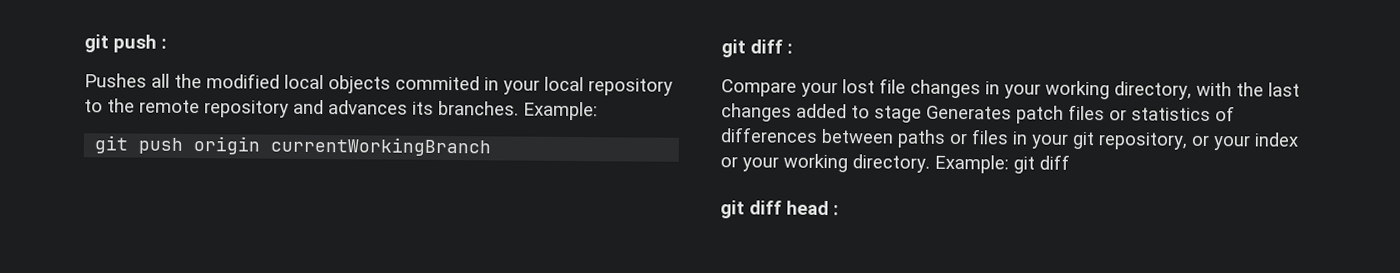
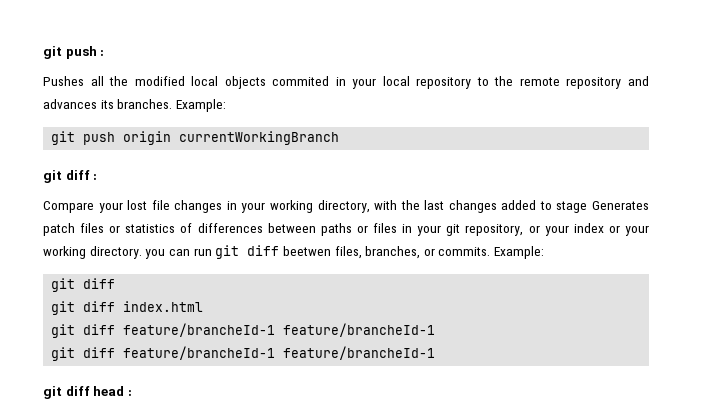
[934,154,1070,174] Example: git diff -> [145,245,545,259] [51,278,116,292] [51,301,204,315] [51,323,436,338] [51,346,436,361] you can run git diff beetwen files, branches, or commits. Example: // git diff // git diff index.html // git diff feature/brancheId-1 feature/brancheId-1 // git diff feature/brancheId-1 feature/brancheId-1

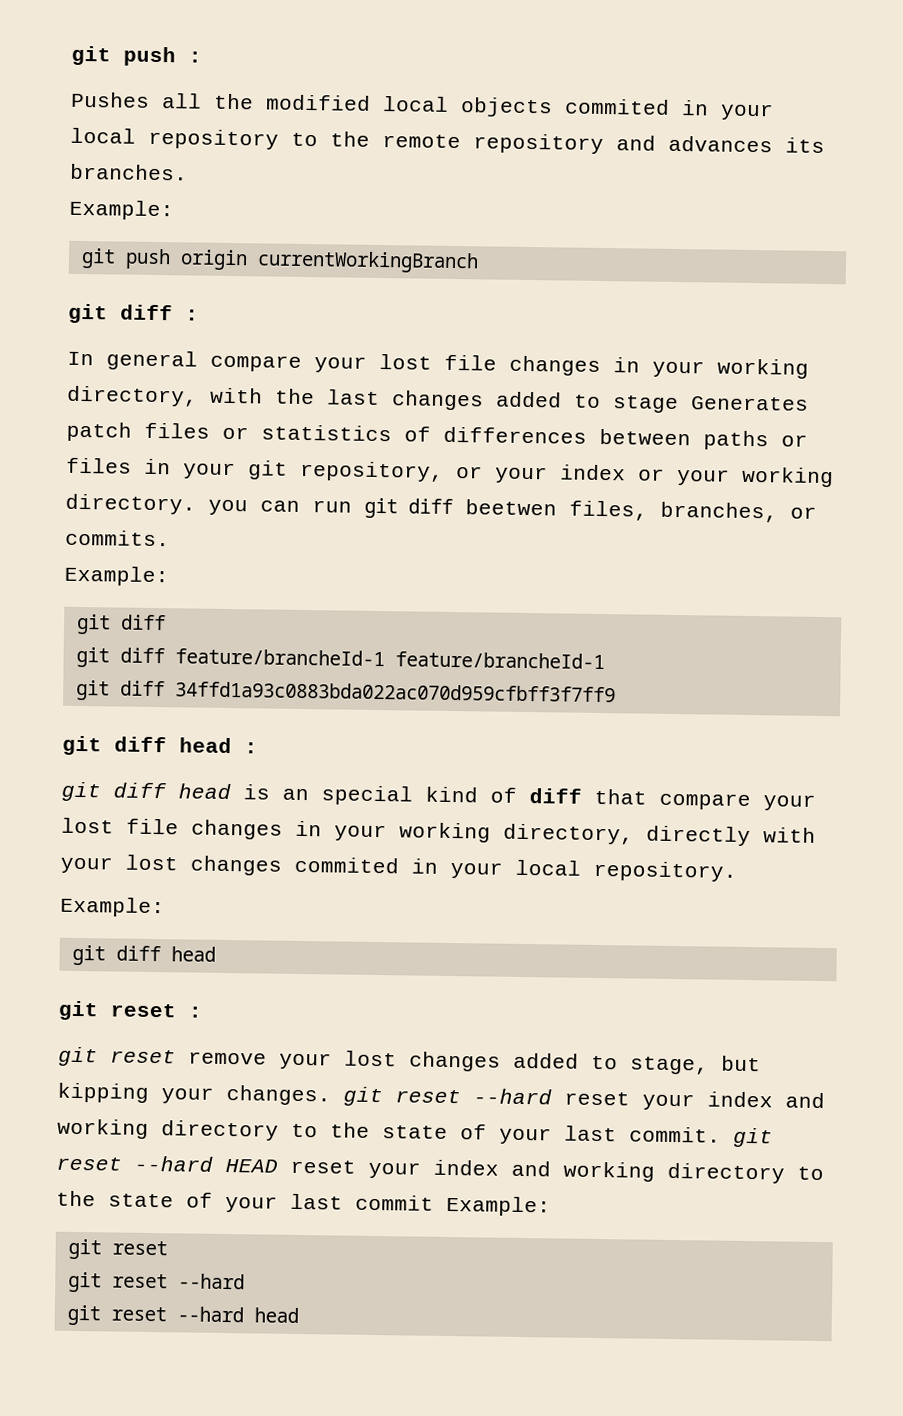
(173, 104) none -> (188, 172) //
[43,201,94,213] Compare -> [67,350,302,372] In general compare
[494,246,545,259] [51,278,116,292] [51,301,204,315] [51,323,436,338] [51,346,436,361] Example: // git diff // git diff index.html // git diff feature/brancheId-1 feature/brancheId-1 // git diff feature/brancheId-1 feature/brancheId-1 -> [64,565,169,587] [75,613,166,635] [75,646,605,670] [75,679,616,703] // Example: // git diff // git diff feature/brancheId-1 feature/brancheId-1 // git diff 34ffd1a93c0883bda022ac070d959cfbff3f7ff9
(132, 393) none -> [61,781,816,811] [61,817,816,847] [60,854,737,882] [60,896,165,918] [71,944,216,966] [58,1000,202,1021] [58,1046,761,1075] [57,1082,825,1111] [57,1118,773,1148] [56,1155,824,1184] [56,1190,551,1217] [67,1238,168,1260] [67,1271,245,1293] [66,1304,299,1326] // git diff head is an special kind of diff that compare your lost file changes in your working directory, directly with your lost changes commited in your local repository. // Example: // git diff head // git reset : // git reset remove your lost changes added to stage, but kipping your changes. git reset --hard reset your index and working directory to the state of your last commit. git reset --hard HEAD reset your index and working directory to the state of your last commit Example: // git reset // git reset --hard // git reset --hard head

